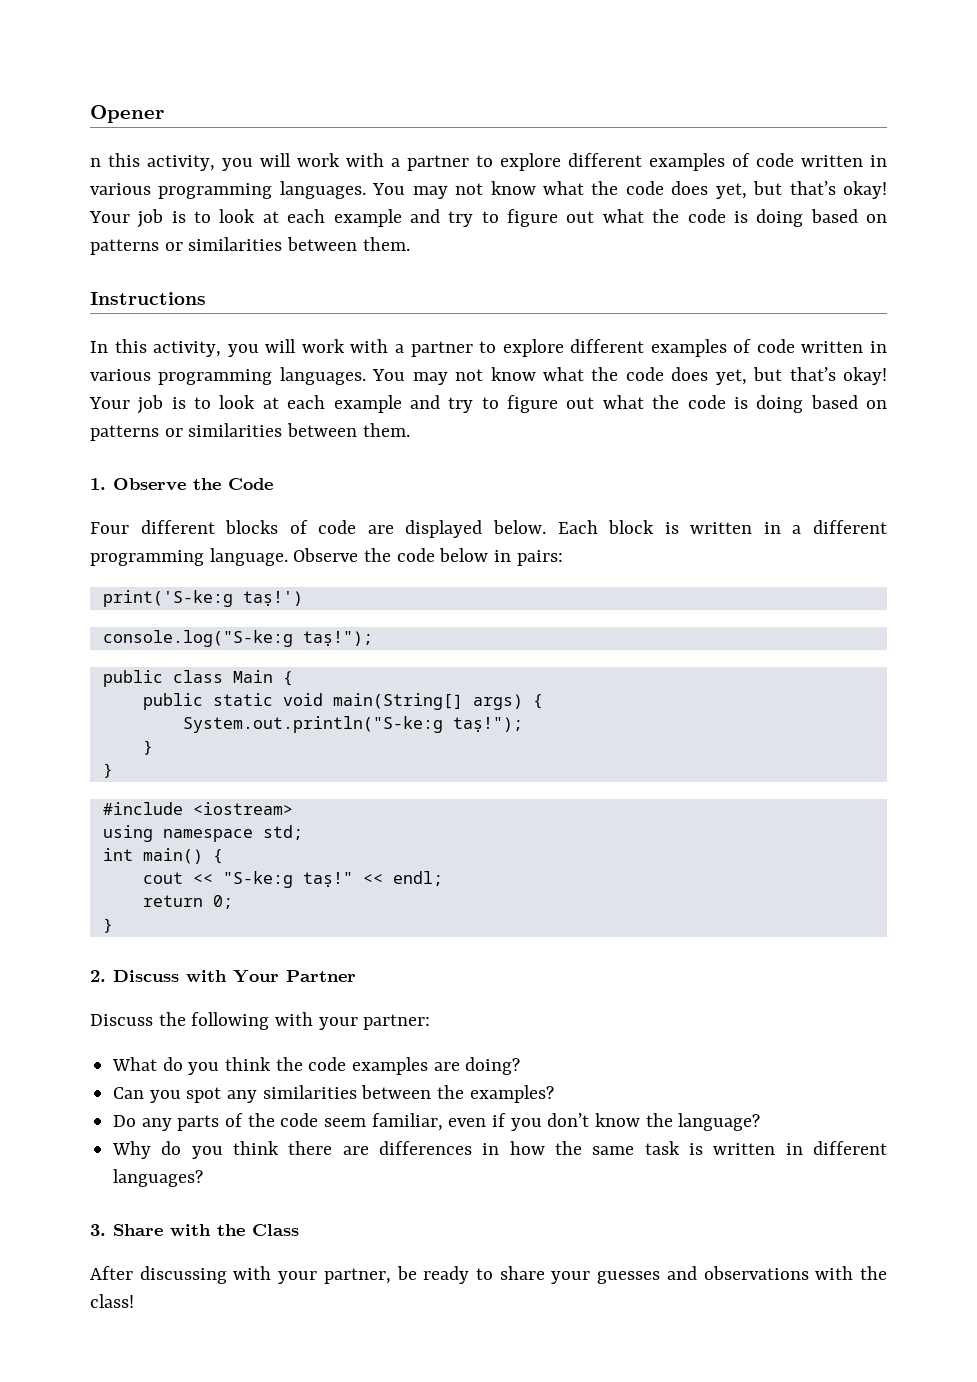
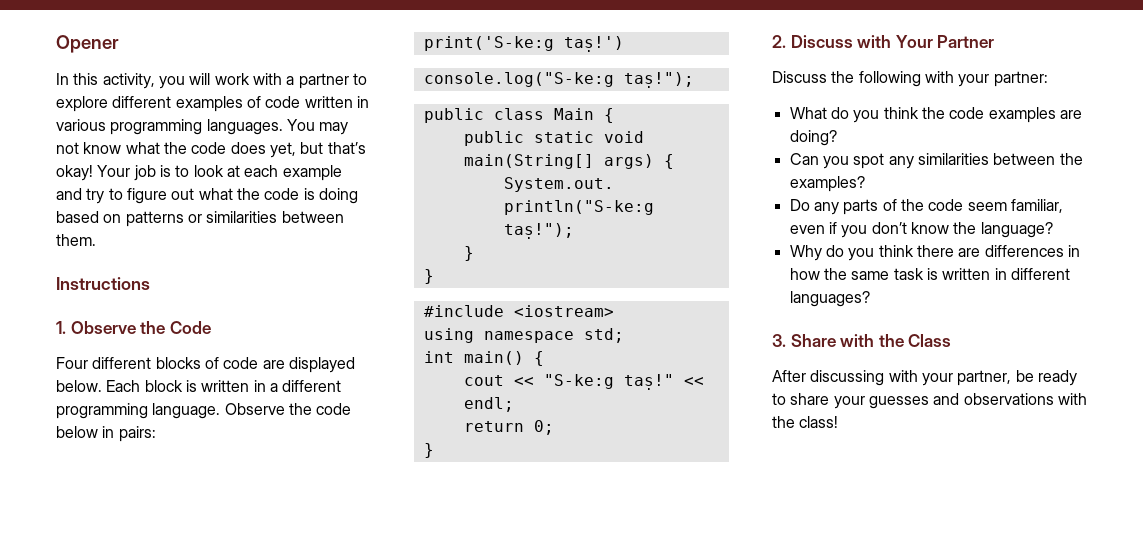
[90,158,101,167] n -> [56,73,69,85] In
[90,339,887,357] [90,367,888,385] [89,395,887,414] [90,423,410,441] // In this activity, you will work with a partner to explore different examples of code written in various programming languages. You may not know what the code does yet, but that’s okay! Your job is to look at each example and try to figure out what the code is doing based on patterns or similarities between them. -> (150, 283) none

